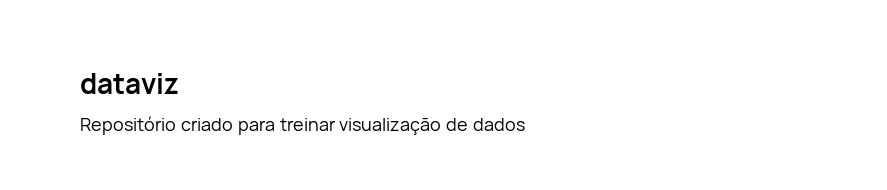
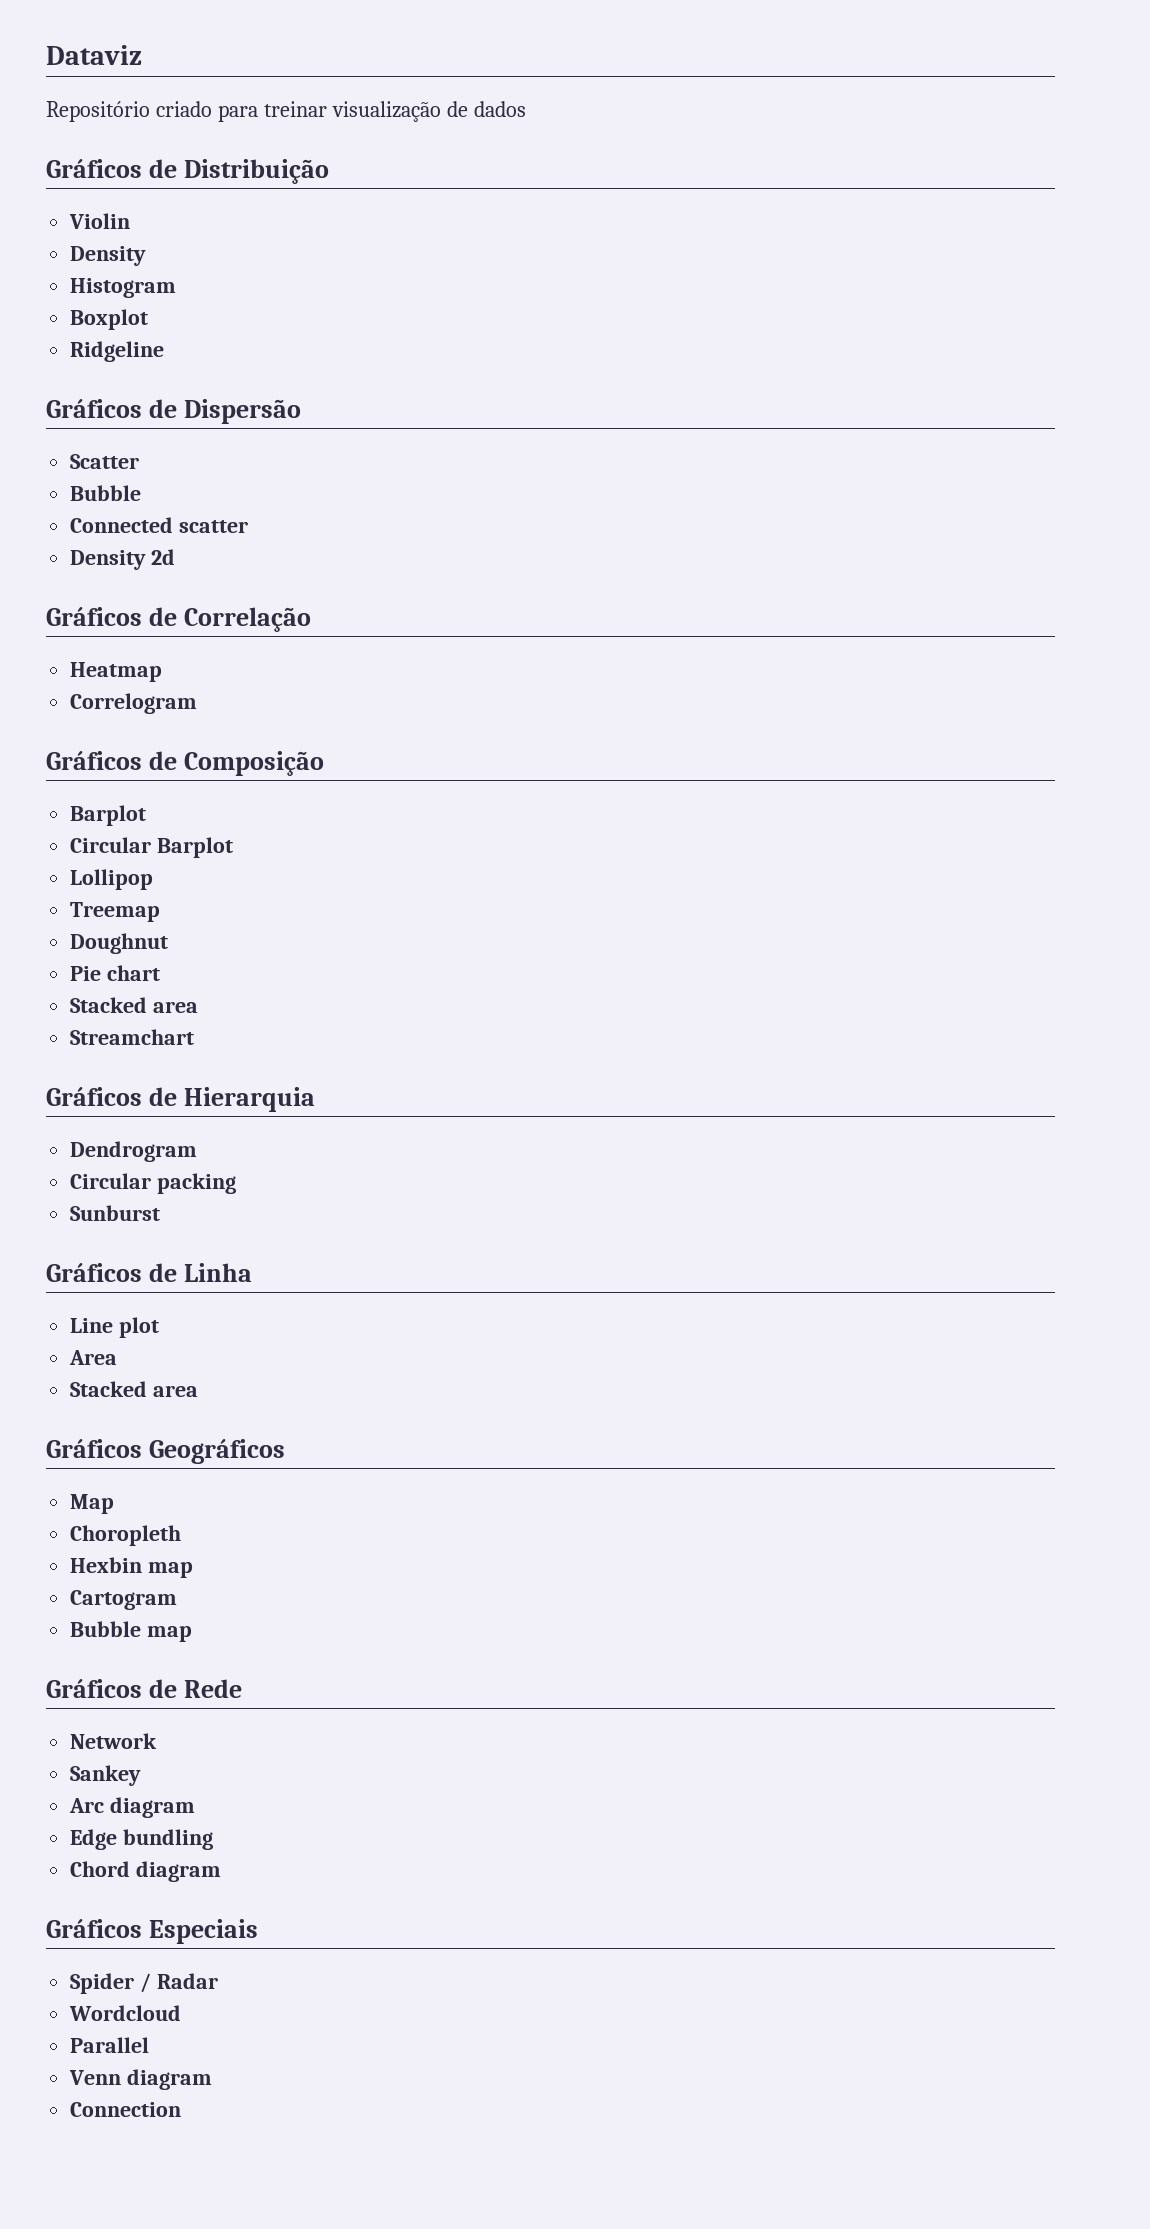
[80,73,179,94] dataviz -> [46,45,142,65] Dataviz
(526, 124) none -> [46,159,329,184] [69,213,131,229] [70,246,147,266] [70,278,177,298] [70,309,149,330] [70,341,165,362] [46,399,301,424] [70,454,140,469] [70,485,142,501] [70,517,249,533] [70,549,176,570] [46,607,311,632] [70,662,163,682] [70,693,198,714] [46,751,324,776] [70,805,147,826] [70,837,234,858] [70,869,154,890] [70,902,161,922] [70,933,169,954] [70,965,161,981] [70,997,199,1013] [70,1029,195,1045] [46,1087,315,1112] [70,1141,198,1162] [70,1173,237,1194] [70,1205,161,1221] [46,1263,252,1282] [70,1317,160,1338] [69,1350,118,1365] [70,1381,199,1397] [46,1439,285,1464] [70,1494,115,1514] [70,1525,182,1546] [70,1557,194,1578] [70,1590,178,1610] [70,1621,193,1642] [46,1679,242,1698] [70,1733,158,1749] [70,1765,142,1786] [69,1797,196,1818] [70,1829,214,1850] [70,1861,222,1882] [46,1919,258,1944] [70,1973,219,1994] [69,2005,182,2021] [70,2037,150,2053] [69,2069,213,2090] [70,2102,182,2117] // Gráficos de Distribuição // Violin // Density // Histogram // Boxplot // Ridgeline // Gráficos de Dispersão // Scatter // Bubble // Connected scatter // Density 2d // Gráficos de Correlação // Heatmap // Correlogram // Gráficos de Composição // Barplot // Circular Barplot // Lollipop // Treemap // Doughnut // Pie chart // Stacked area // Streamchart // Gráficos de Hierarquia // Dendrogram // Circular packing // Sunburst // Gráficos de Linha // Line plot // Area // Stacked area // Gráficos Geográficos // Map // Choropleth // Hexbin map // Cartogram // Bubble map // Gráficos de Rede // Network // Sankey // Arc diagram // Edge bundling // Chord diagram // Gráficos Especiais // Spider / Radar // Wordcloud // Parallel // Venn diagram // Connection

